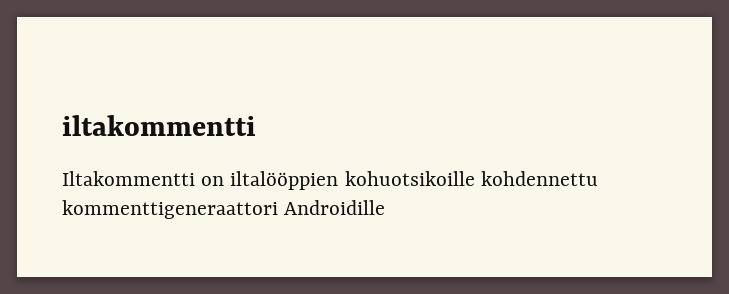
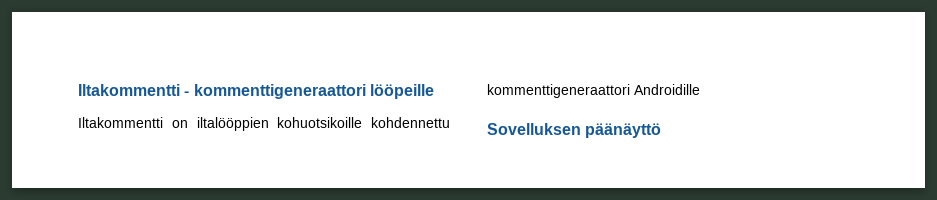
[62,115,256,136] iltakommentti -> [78,84,434,99] Iltakommentti - kommenttigeneraattori lööpeille
(386, 207) none -> [487,123,662,138] // Sovelluksen päänäyttö

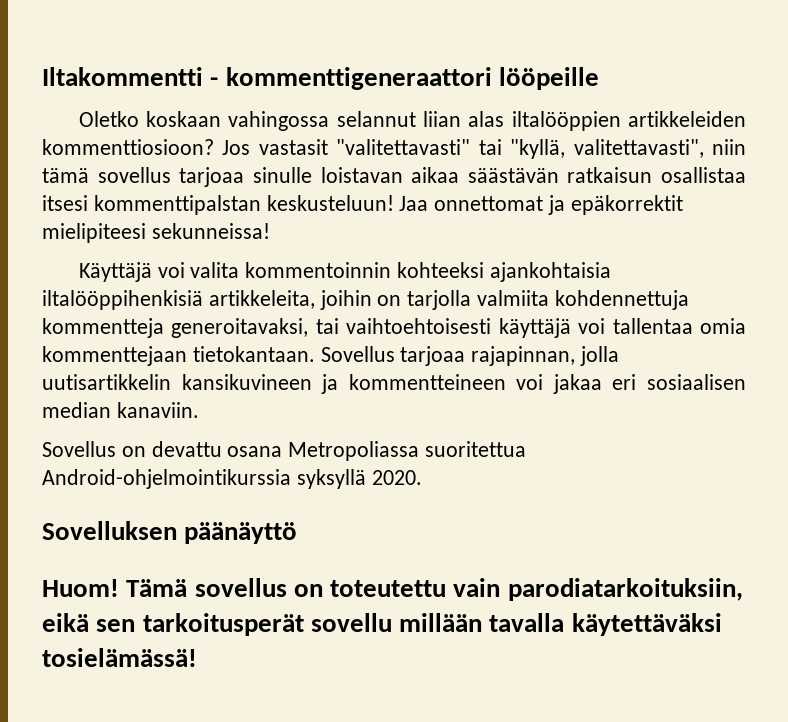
[78,117,450,131] [487,84,700,98] [487,123,662,138] Iltakommentti on iltalööppien kohuotsikoille kohdennettu kommenttigeneraattori Androidille // Sovelluksen päänäyttö -> [78,111,746,131] [42,139,747,159] [42,167,746,187] [42,195,683,215] [42,223,270,243] [78,262,611,282] [42,290,689,310] [42,318,747,338] [42,346,620,366] [42,374,746,394] [42,402,199,418] [42,441,527,461] [42,469,422,489] [42,521,298,544] [42,578,743,601] [42,613,722,636] [42,648,197,667] Oletko koskaan vahingossa selannut liian alas iltalööppien artikkeleiden kommenttiosioon? Jos vastasit "valitettavasti" tai "kyllä, valitettavasti", niin tämä sovellus tarjoaa sinulle loistavan aikaa säästävän ratkaisun osallistaa itsesi kommenttipalstan keskusteluun! Jaa onnettomat ja epäkorrektit mielipiteesi sekunneissa! // Käyttäjä voi valita kommentoinnin kohteeksi ajankohtaisia iltalööppihenkisiä artikkeleita, joihin on tarjolla valmiita kohdennettuja kommentteja generoitavaksi, tai vaihtoehtoisesti käyttäjä voi tallentaa omia kommenttejaan tietokantaan. Sovellus tarjoaa rajapinnan, jolla uutisartikkelin kansikuvineen ja kommentteineen voi jakaa eri sosiaalisen median kanaviin. // Sovellus on devattu osana Metropoliassa suoritettua Android-ohjelmointikurssia syksyllä 2020. // Sovelluksen päänäyttö // Huom! Tämä sovellus on toteutettu vain parodiatarkoituksiin, eikä sen tarkoitusperät sovellu millään tavalla käytettäväksi tosielämässä!

